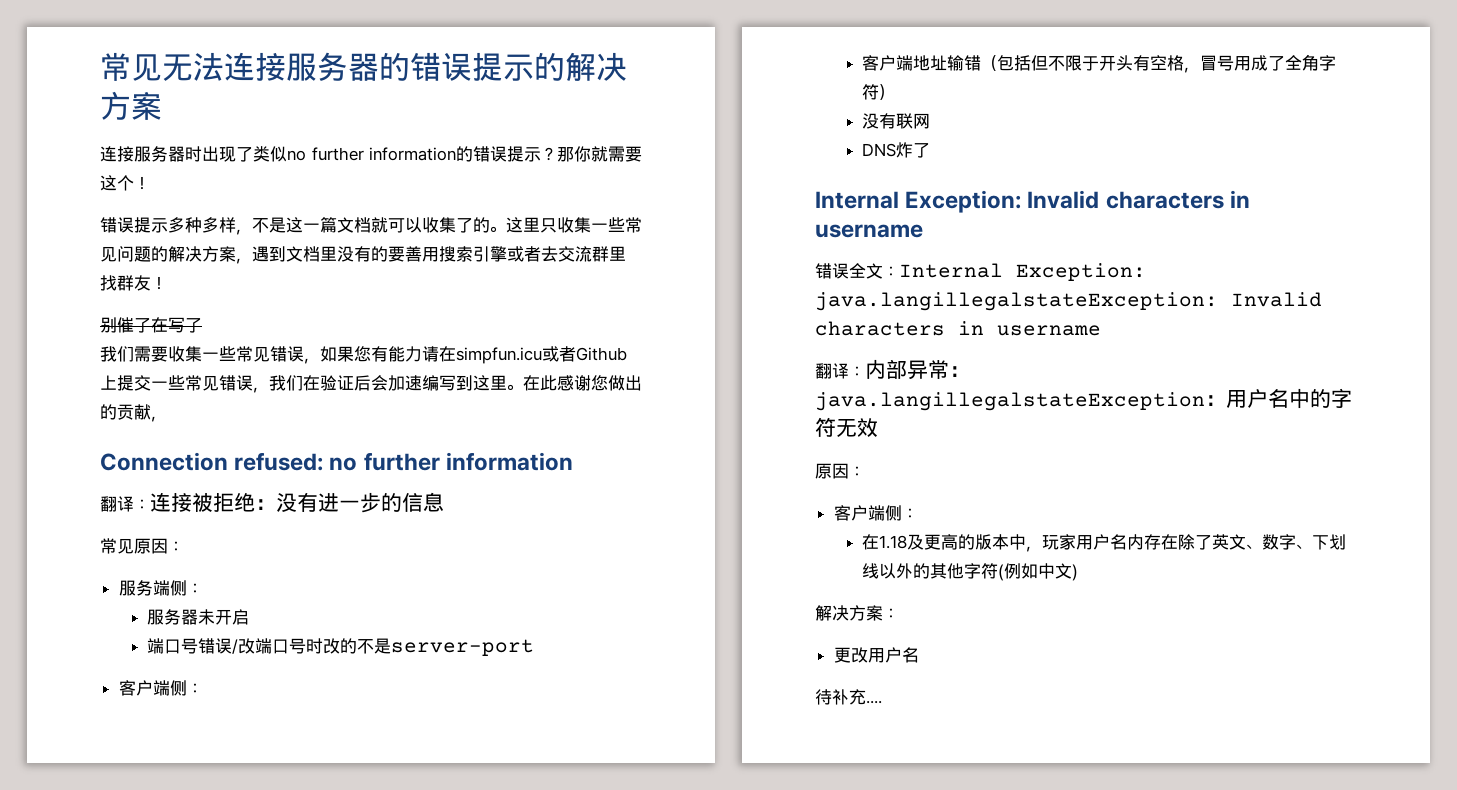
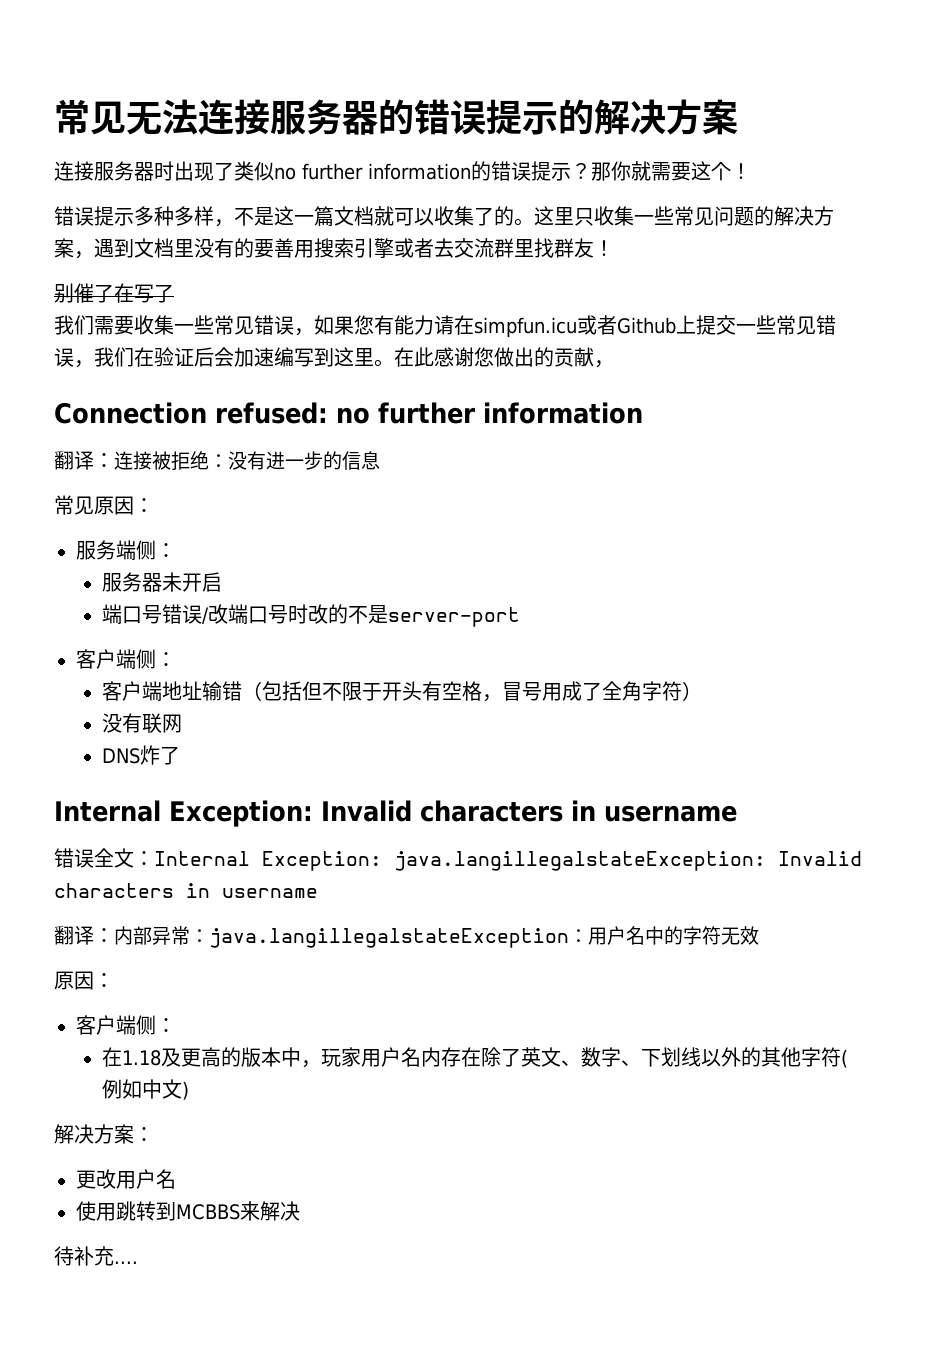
(919, 655) none -> [76,1201,300,1221] // 使用跳转到MCBBS来解决

